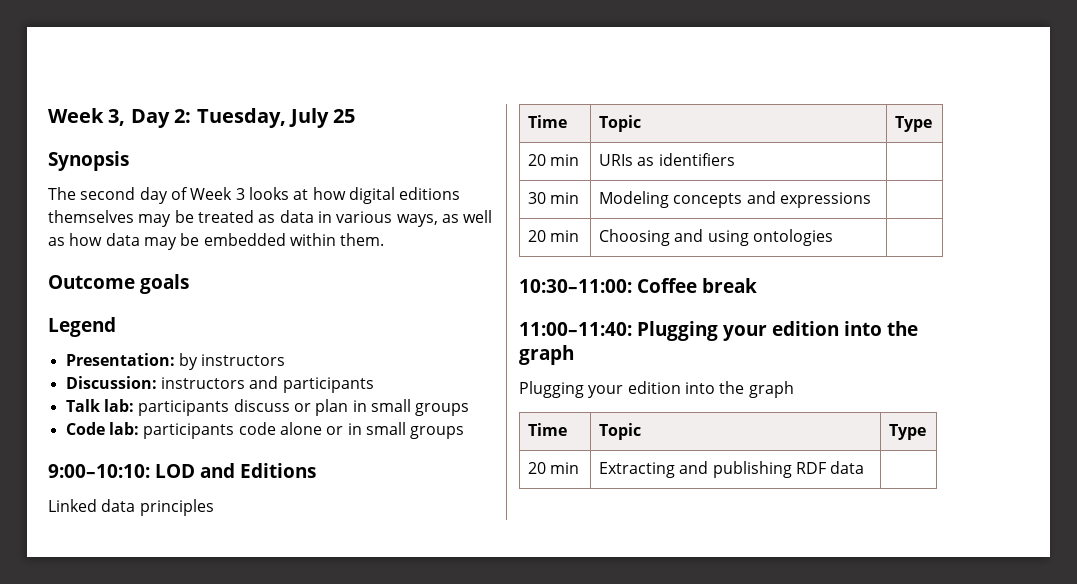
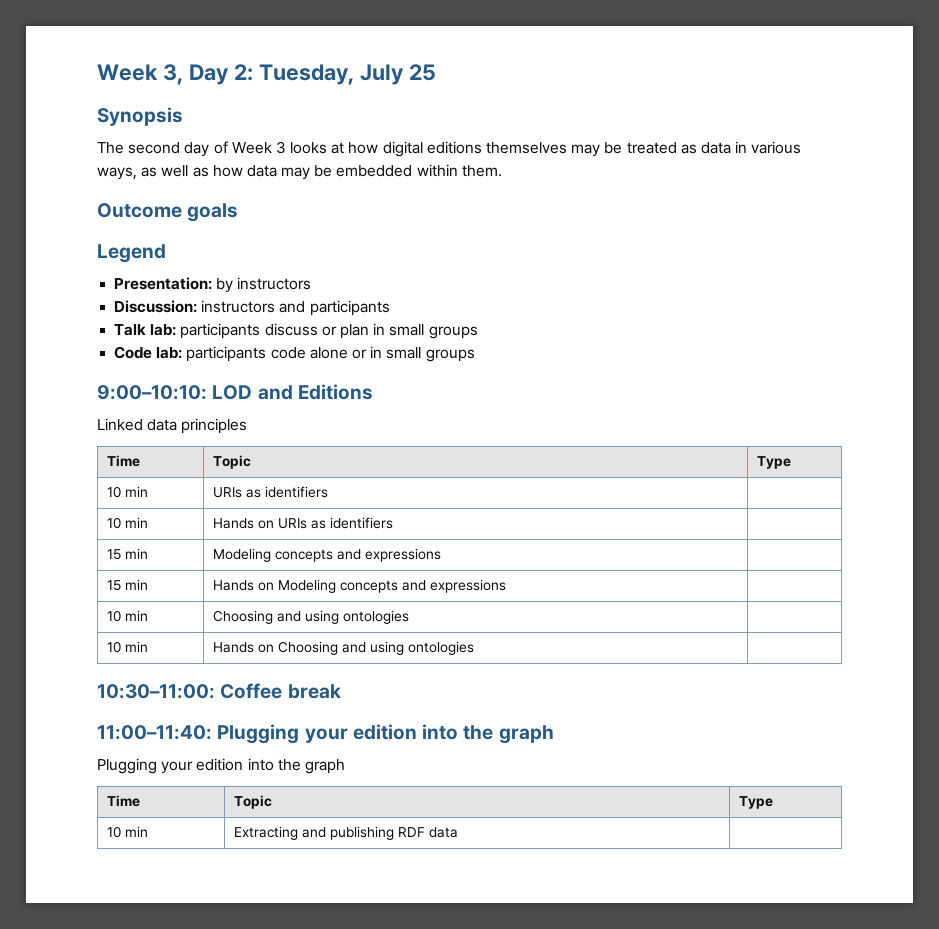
[528,154,547,166] 20 -> [106,486,121,498] 10
[528,192,547,204] 30 -> [106,517,148,529] [212,517,393,529] [106,549,121,560] 10 min | Hands on URIs as identifiers | // 15
[528,230,580,242] 20 min | -> [106,579,148,591] [212,579,506,593] [106,610,148,622] [212,610,409,624] [106,641,148,653] [212,642,274,653] 15 min | Hands on Modeling concepts and expressions | // 10 min | Choosing and using ontologies | // 10 min | Hands on
[528,462,547,474] 20 -> [106,826,121,838] 10

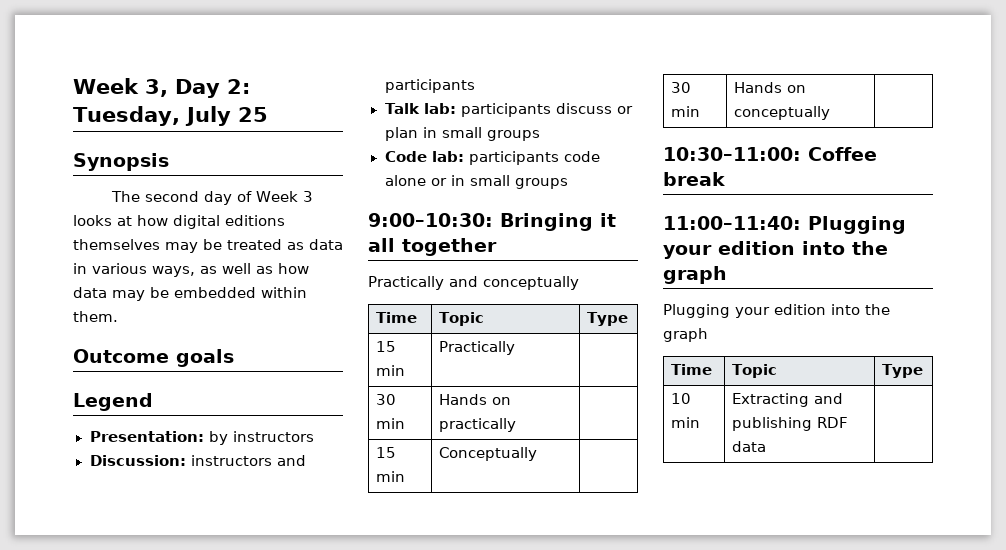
[97,384,373,400] [97,418,248,434] [106,455,140,467] [212,455,251,469] [756,456,791,469] [106,486,148,498] [212,486,328,498] [106,517,148,529] [212,517,393,529] [106,548,148,560] [212,548,441,562] [106,579,148,591] [212,579,506,593] [106,610,148,622] [212,610,409,624] [106,641,148,653] [212,641,474,655] 9:00–10:10: LOD and Editions // Linked data principles // Time | Topic | Type // 10 min | URIs as identifiers | // 10 min | Hands on URIs as identifiers | // 15 min | Modeling concepts and expressions | // 15 min | Hands on Modeling concepts and expressions | // 10 min | Choosing and using ontologies | // 10 min | Hands on Choosing and using ontologies -> [368,213,616,231] [368,238,497,256] [368,276,579,290] [375,312,417,323] [438,312,484,326] [586,312,628,326] [375,341,396,352] [375,365,405,376] [438,341,515,355] [375,394,396,405] [375,418,405,429] [438,394,511,405] [438,418,516,432] [375,447,396,458] [375,471,405,482] [438,447,537,461] [670,82,691,93] [670,106,700,117] [733,82,806,93] [733,106,830,120] 9:00–10:30: Bringing it all together // Practically and conceptually // Time | Topic | Type // 15 min | Practically | // 30 min | Hands on practically | // 15 min | Conceptually | // 30 min | Hands on conceptually

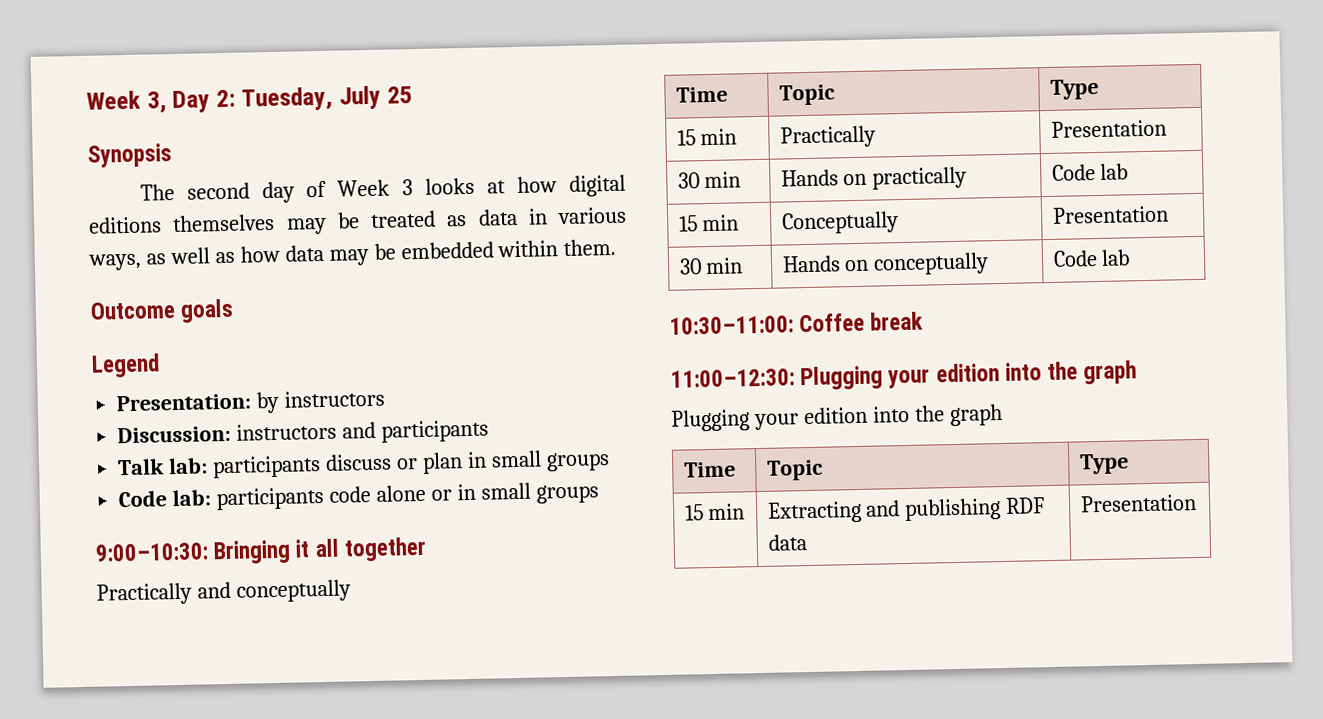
(515, 348) none -> [1050,119,1167,138] Presentation
(516, 425) none -> [1051,163,1129,181] Code lab
(537, 454) none -> [1051,205,1169,224] Presentation
(830, 113) none -> [1052,249,1131,267] Code lab
[663,216,801,230] 11:00–11:40: -> [670,368,795,388] 11:00–12:30:
[670,393,691,404] 10 -> [683,504,704,521] 15
(766, 446) none -> [1079,494,1197,513] Presentation

